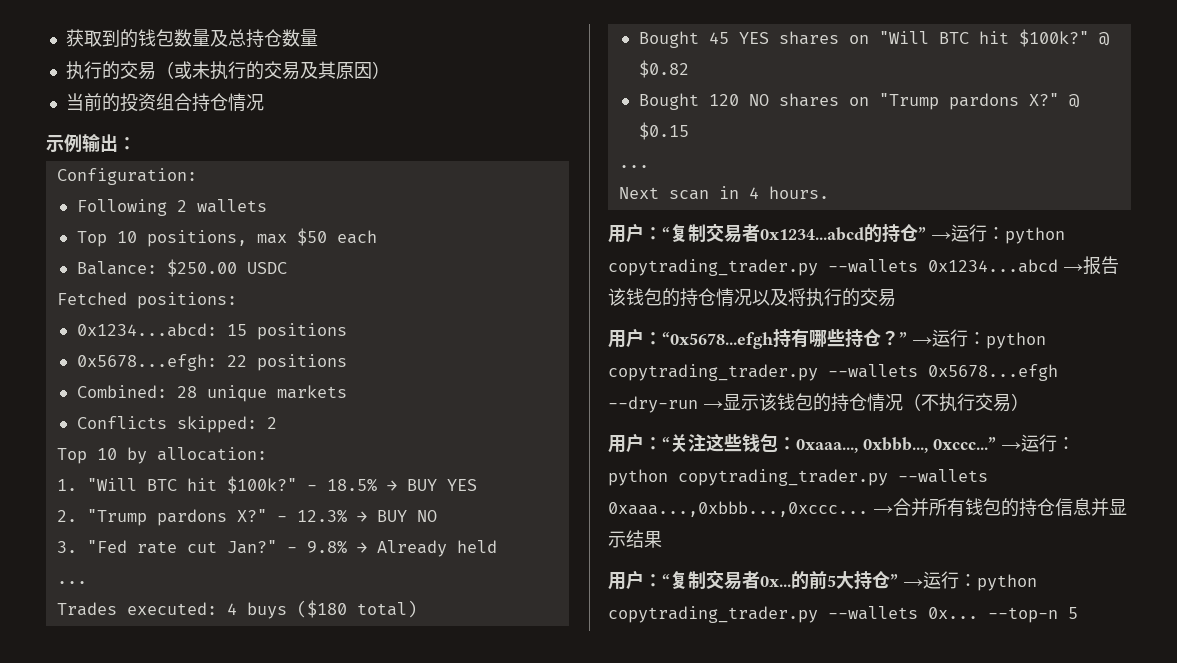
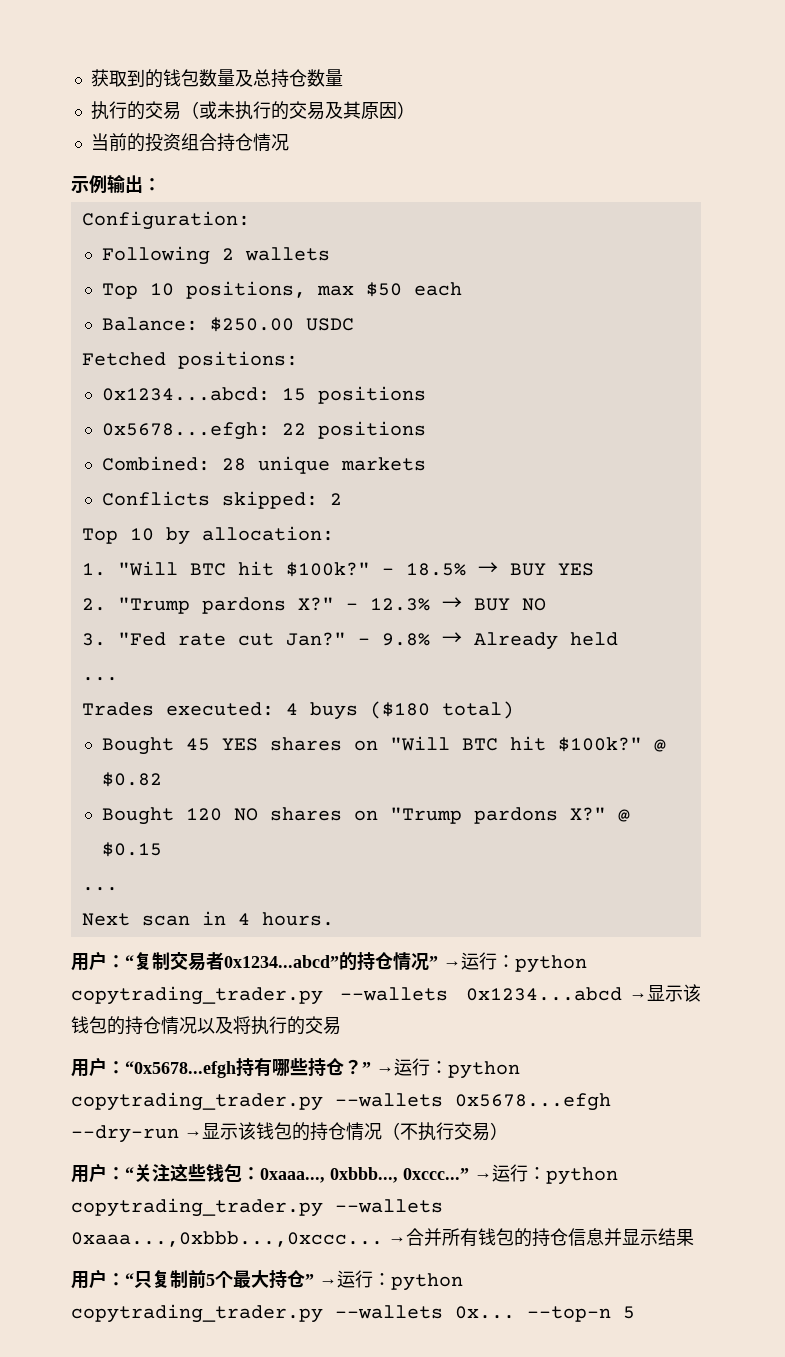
[760,224,918,243] 0x1234...abcd的持仓 -> [224,952,429,971] 0x1234...abcd”的持仓情况
[1083,256,1119,275] 报告 -> [647,985,683,1002] 显示
[670,571,836,590] 复制交易者0x...的前5 -> [134,1270,251,1289] 只复制前5个最

